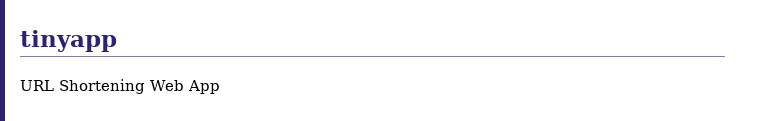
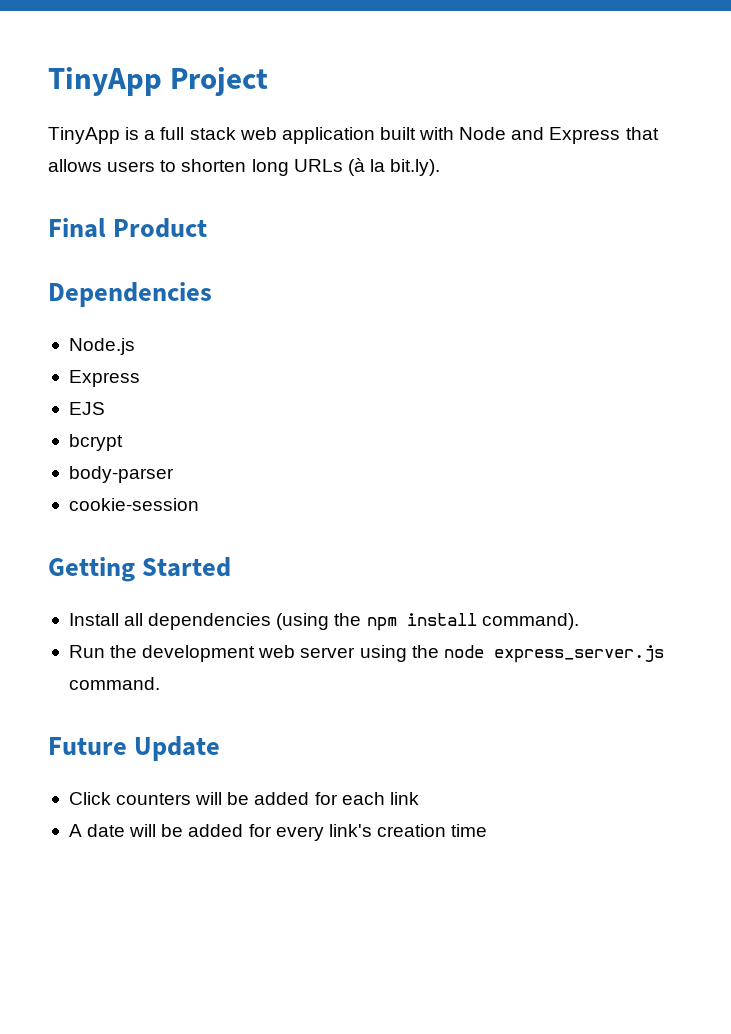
[20,30,117,52] [20,79,220,94] tinyapp // URL Shortening Web App -> [48,67,269,96] [48,127,659,144] [48,158,441,176] [48,218,208,238] [48,282,212,307] [68,338,135,355] [68,370,140,387] [68,402,105,415] [68,434,123,451] [68,466,174,483] [68,498,199,511] [48,557,232,582] [68,613,579,631] [68,645,664,663] [68,677,160,690] [48,736,221,761] [68,792,419,805] [68,824,488,841] TinyApp Project // TinyApp is a full stack web application built with Node and Express that allows users to shorten long URLs (à la bit.ly). // Final Product // Dependencies // Node.js // Express // EJS // bcrypt // body-parser // cookie-session // Getting Started // Install all dependencies (using the npm install command). // Run the development web server using the node express_server.js command. // Future Update // Click counters will be added for each link // A date will be added for every link's creation time

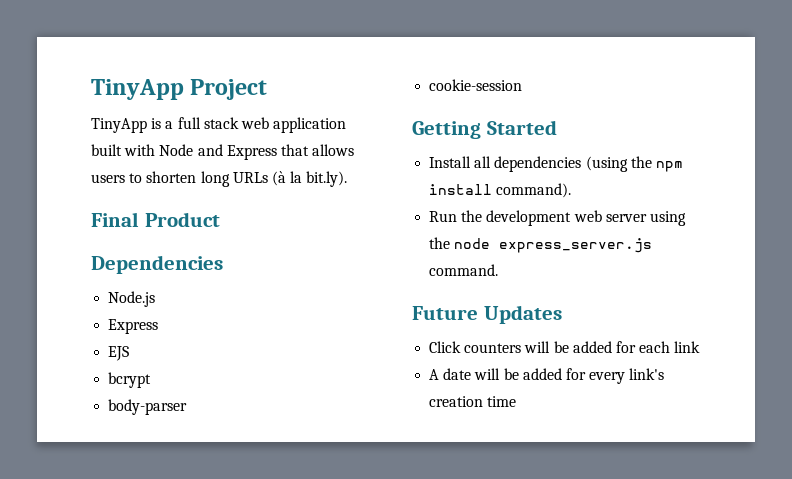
[134,736,221,761] Update -> [483,305,562,324] Updates

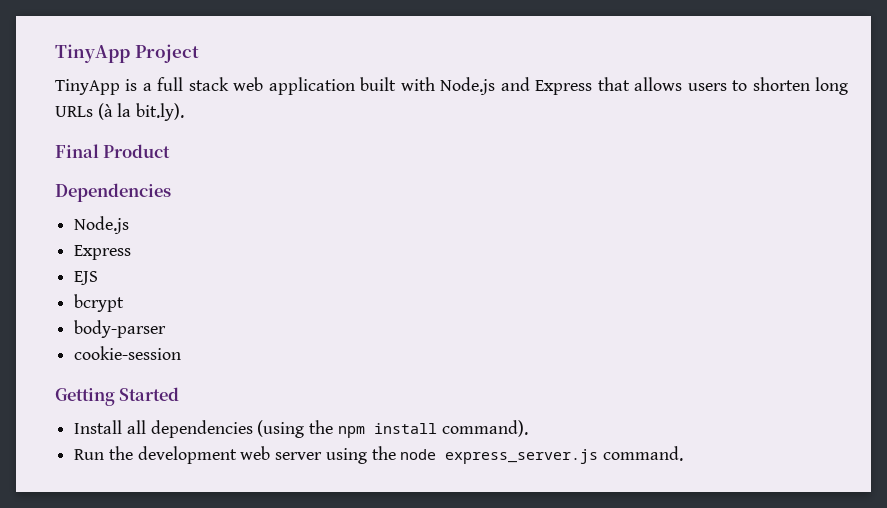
[159,144,194,156] Node -> [440,77,496,95] Node.js
[412,305,562,324] [429,341,701,353] [429,368,665,384] [429,396,517,407] // Future Updates // Click counters will be added for each link // A date will be added for every link's creation time -> (684, 453) none

